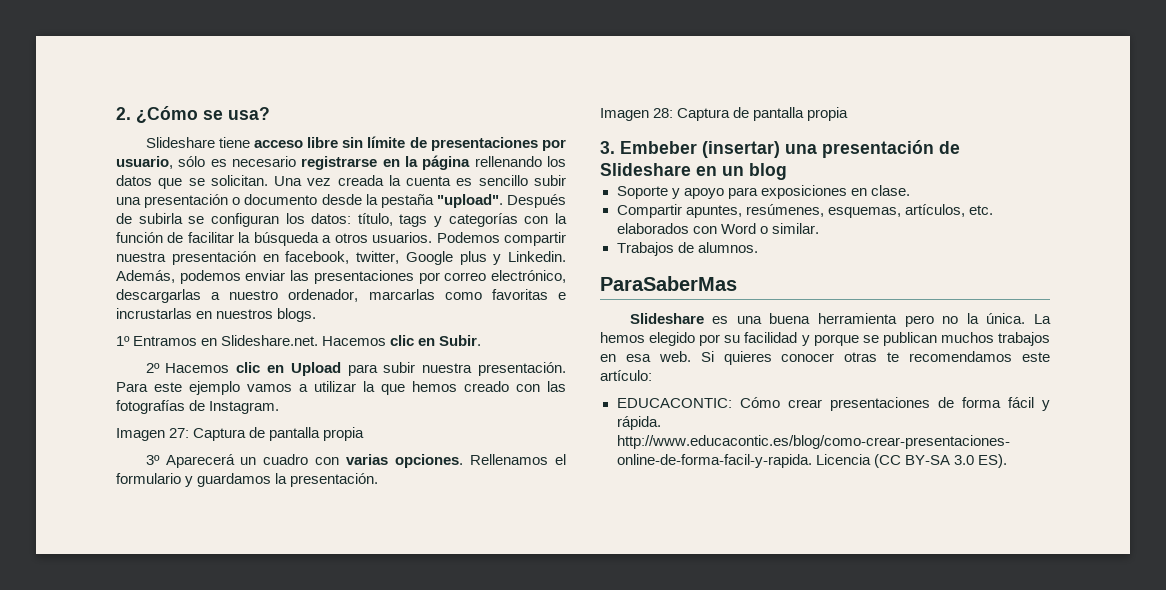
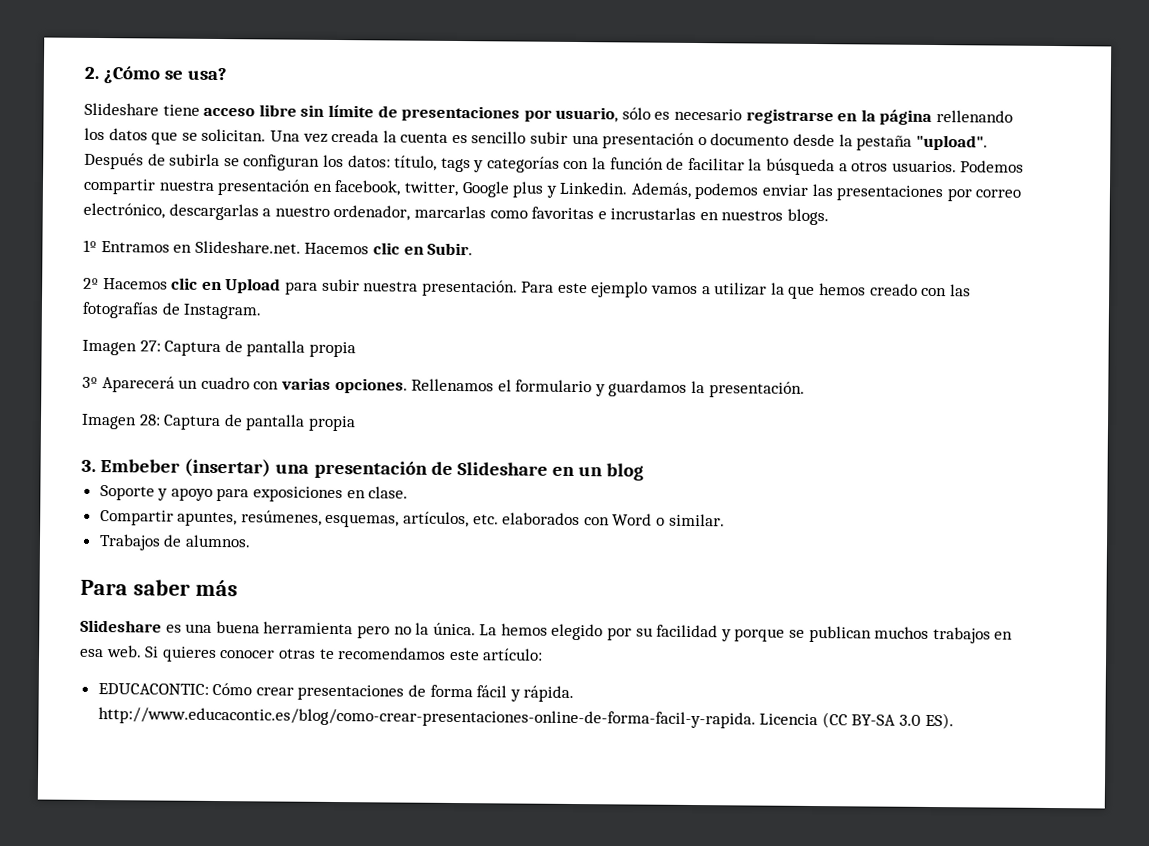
[600,276,737,291] ParaSaberMas -> [80,579,238,597] Para saber más

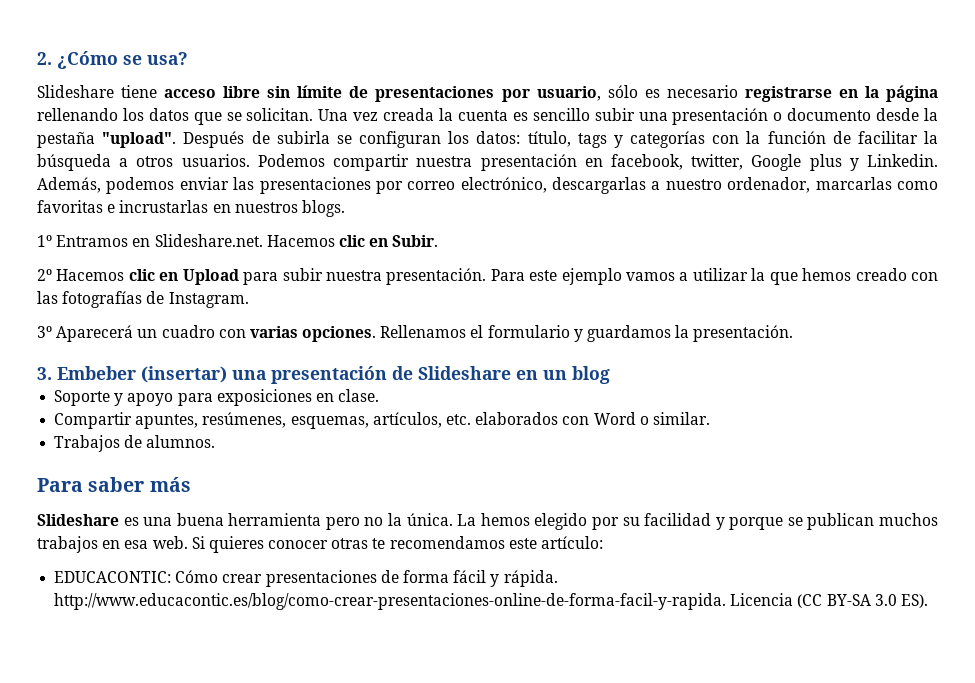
[82,339,356,358] // Imagen 27: Captura de pantalla propia -> (249, 300) none
[81,413,356,432] // Imagen 28: Captura de pantalla propia -> (794, 333) none

